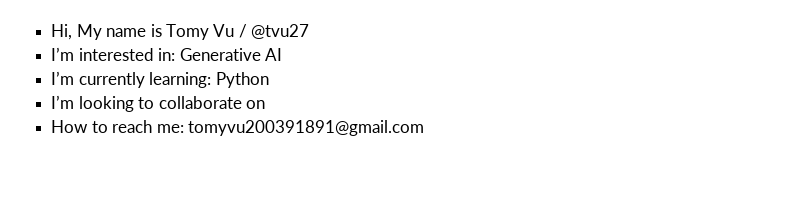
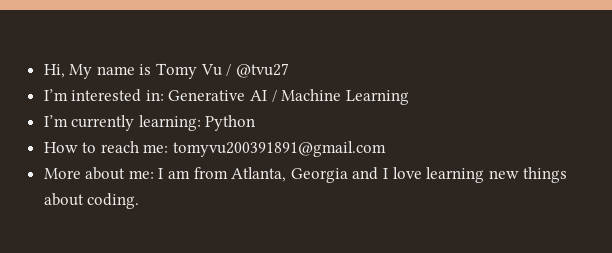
(282, 54) none -> [271,89,409,105] / Machine Learning
[51,95,265,112] // I’m looking to collaborate on -> (256, 123) none
(424, 128) none -> [43,167,568,183] [43,193,140,209] // More about me: I am from Atlanta, Georgia and I love learning new things about coding.

